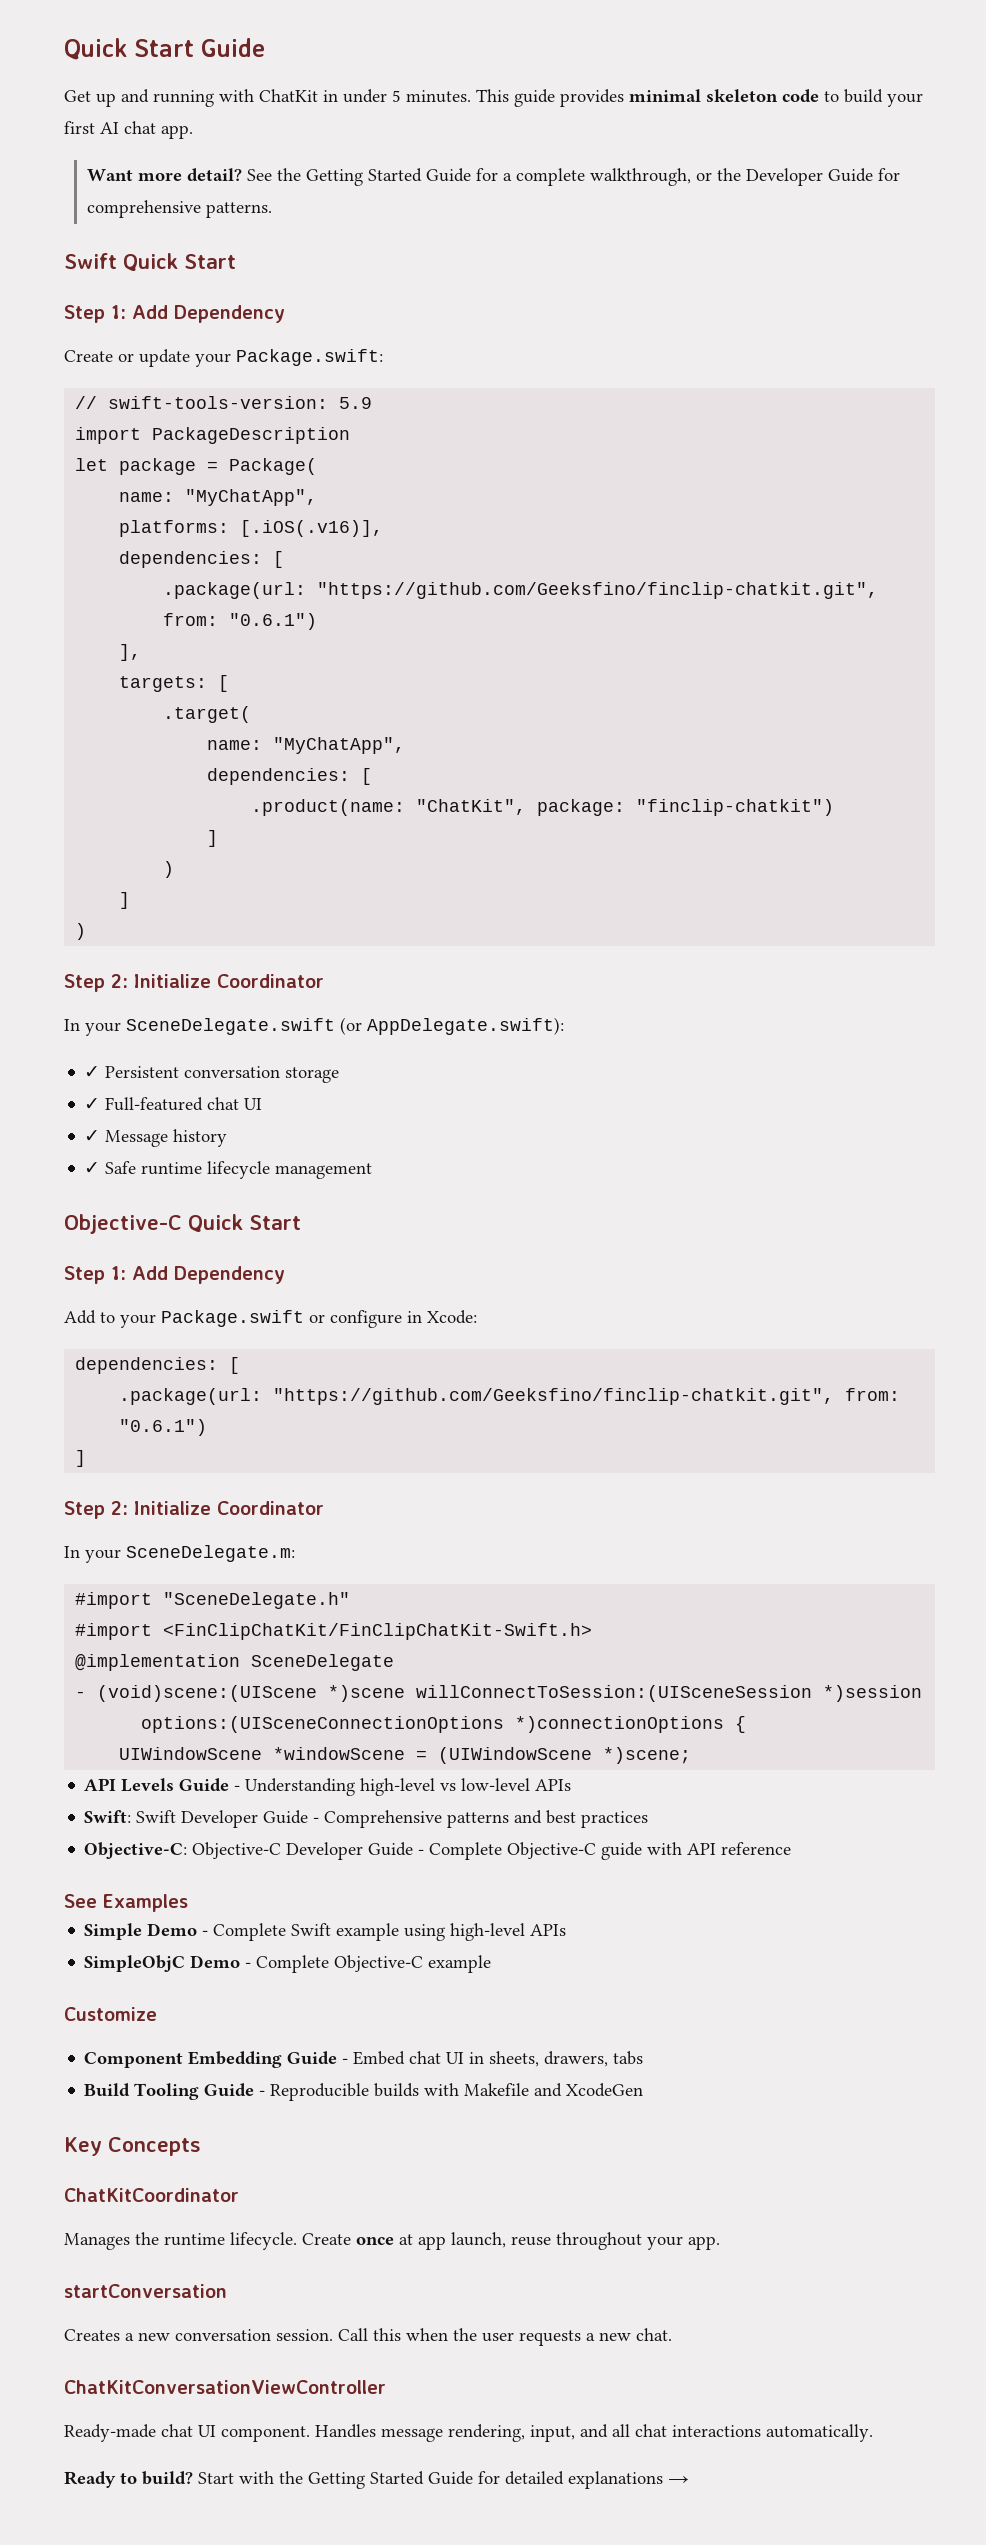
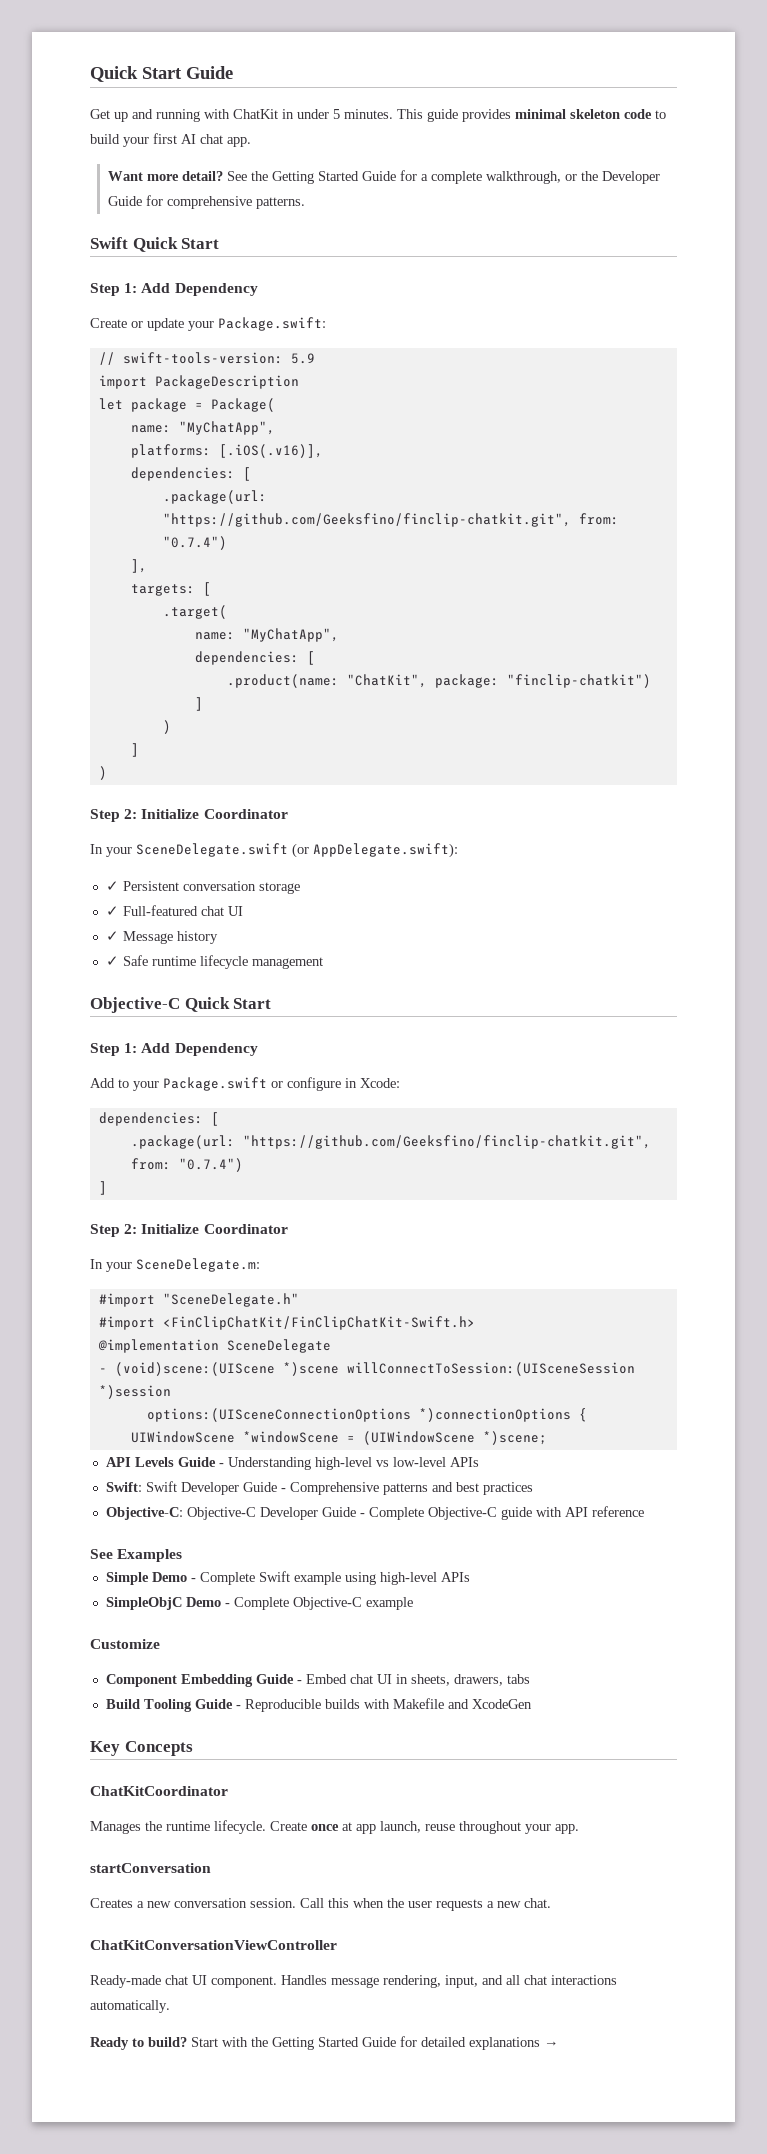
[229,613,318,630] "0.6.1") -> [162,536,227,550] "0.7.4")
[119,1419,208,1436] "0.6.1") -> [178,1158,243,1172] "0.7.4")

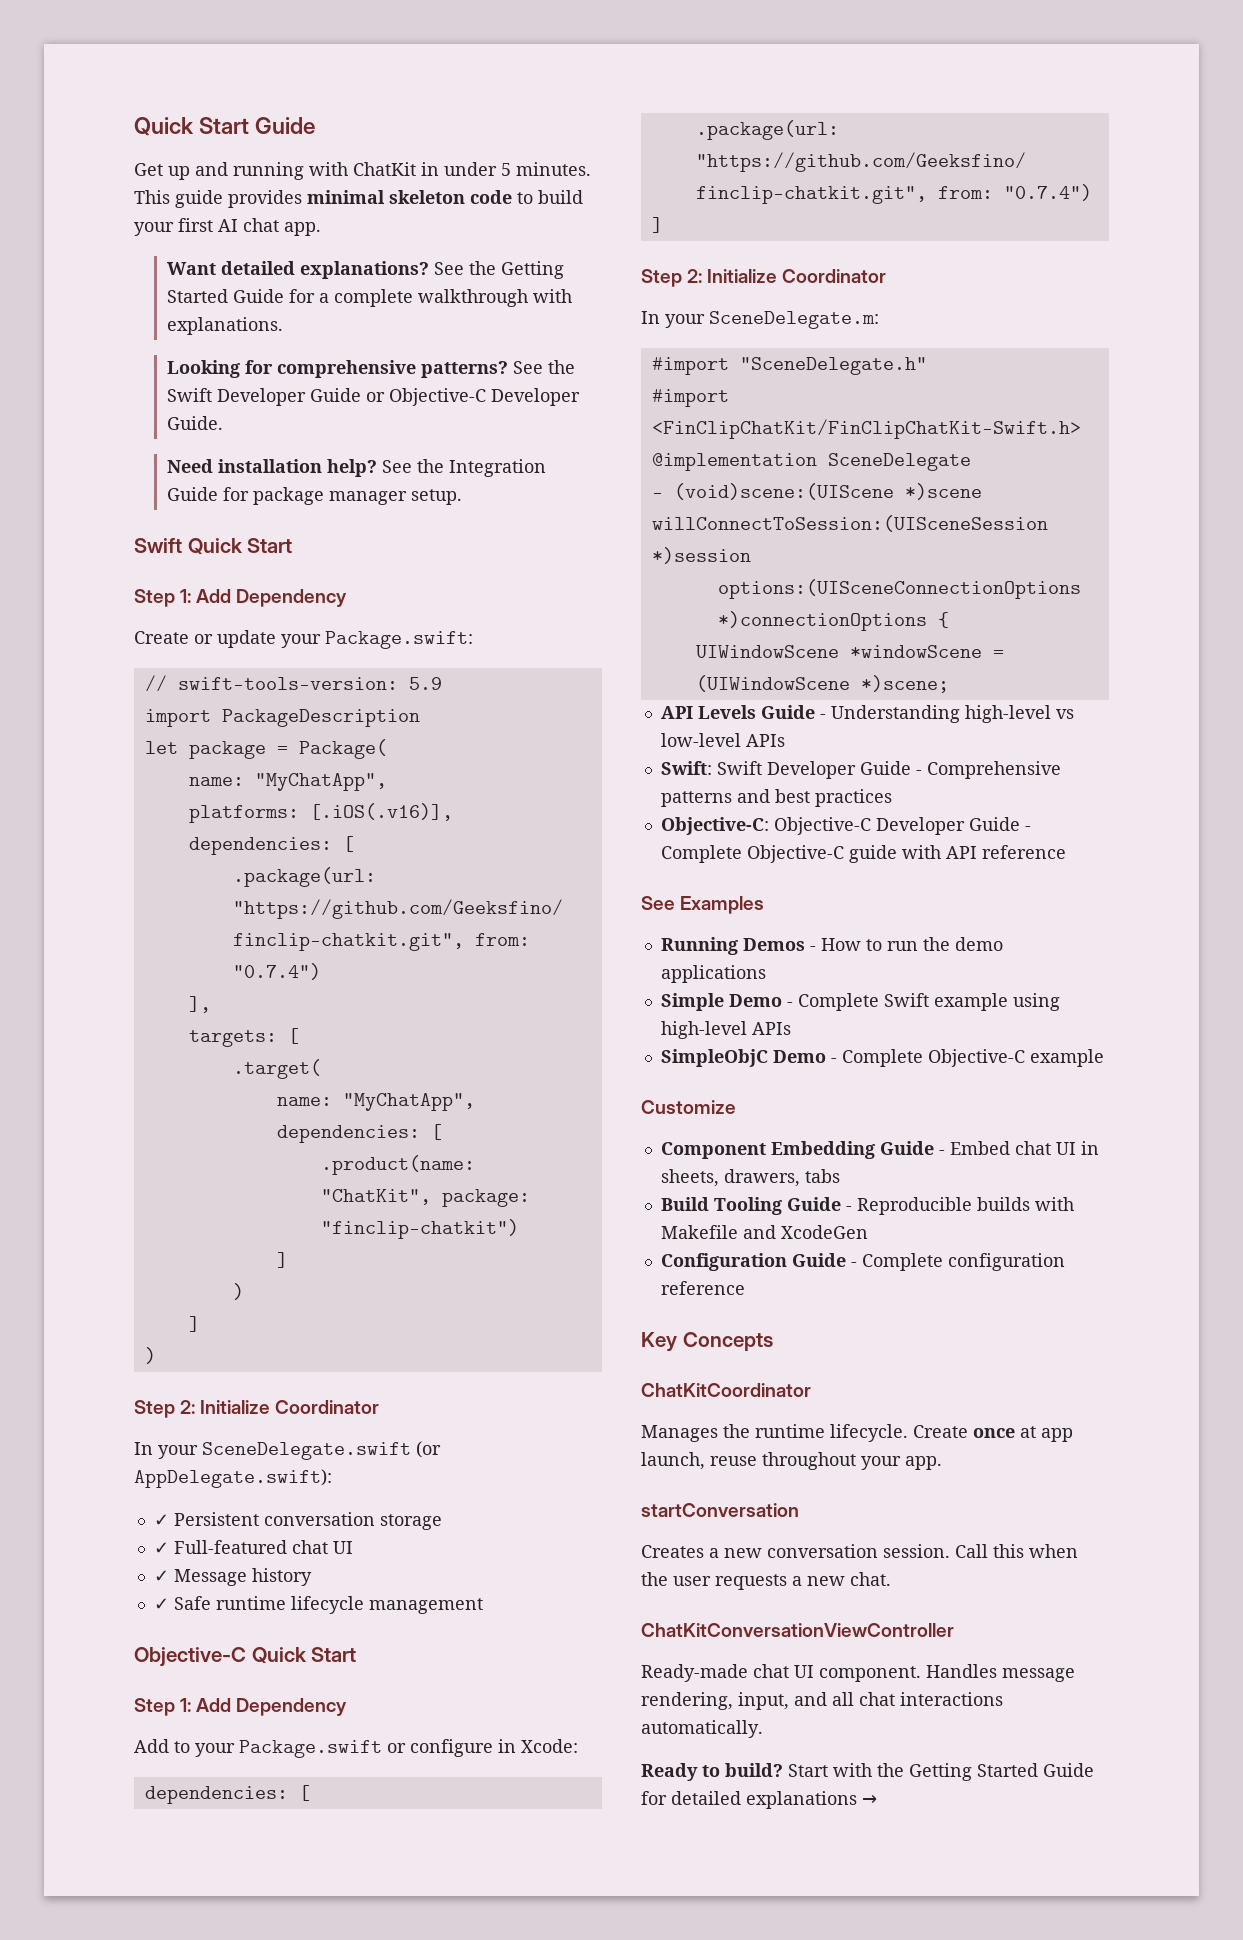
[146,171,223,181] more detail? -> [221,261,430,279] detailed explanations?
[485,171,660,184] [107,195,305,209] walkthrough, or the Developer Guide for comprehensive patterns. -> [418,289,573,307] [167,317,284,335] [167,360,576,378] [167,388,581,406] [167,416,224,430] [167,459,547,477] [167,487,463,505] walkthrough with explanations. // Looking for comprehensive patterns? See the Swift Developer Guide or Objective-C Developer Guide. // Need installation help? See the Integration Guide for package manager setup.
(183, 1555) none -> [660,937,1003,955] [660,965,766,983] // Running Demos - How to run the demo applications
(532, 1704) none -> [660,1253,1065,1271] [660,1281,745,1295] // Configuration Guide - Complete configuration reference

